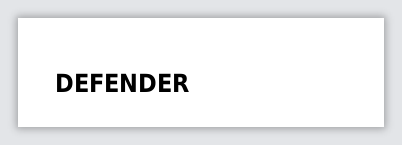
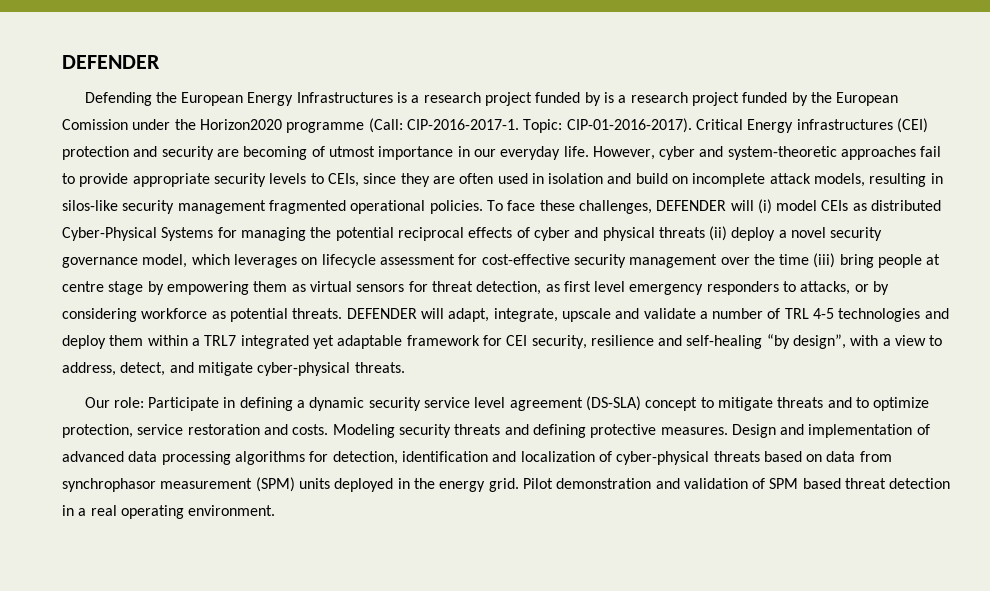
[55,73,189,92] DEFENDER -> [62,55,160,69] [84,92,899,106] [62,118,928,133] [62,146,942,160] [62,173,943,187] [62,199,942,214] [62,226,883,241] [62,253,941,268] [62,281,890,295] [62,308,949,322] [62,334,943,349] [62,362,405,376] [84,396,930,411] [62,424,930,438] [62,451,892,465] [62,477,951,492] [62,505,276,519] DEFENDER // Defending the European Energy Infrastructures is a research project funded by is a research project funded by the European Comission under the Horizon2020 programme (Call: CIP-2016-2017-1. Topic: CIP-01-2016-2017). Critical Energy infrastructures (CEI) protection and security are becoming of utmost importance in our everyday life. However, cyber and system-theoretic approaches fail to provide appropriate security levels to CEIs, since they are often used in isolation and build on incomplete attack models, resulting in silos-like security management fragmented operational policies. To face these challenges, DEFENDER will (i) model CEIs as distributed Cyber-Physical Systems for managing the potential reciprocal effects of cyber and physical threats (ii) deploy a novel security governance model, which leverages on lifecycle assessment for cost-effective security management over the time (iii) bring people at centre stage by empowering them as virtual sensors for threat detection, as first level emergency responders to attacks, or by considering workforce as potential threats. DEFENDER will adapt, integrate, upscale and validate a number of TRL 4-5 technologies and deploy them within a TRL7 integrated yet adaptable framework for CEI security, resilience and self-healing “by design”, with a view to address, detect, and mitigate cyber-physical threats. // Our role: Participate in defining a dynamic security service level agreement (DS-SLA) concept to mitigate threats and to optimize protection, service restoration and costs. Modeling security threats and defining protective measures. Design and implementation of advanced data processing algorithms for detection, identification and localization of cyber-physical threats based on data from synchrophasor measurement (SPM) units deployed in the energy grid. Pilot demonstration and validation of SPM based threat detection in a real operating environment.

